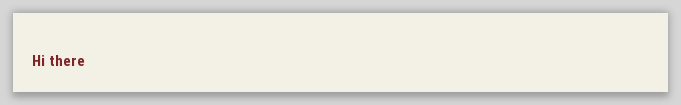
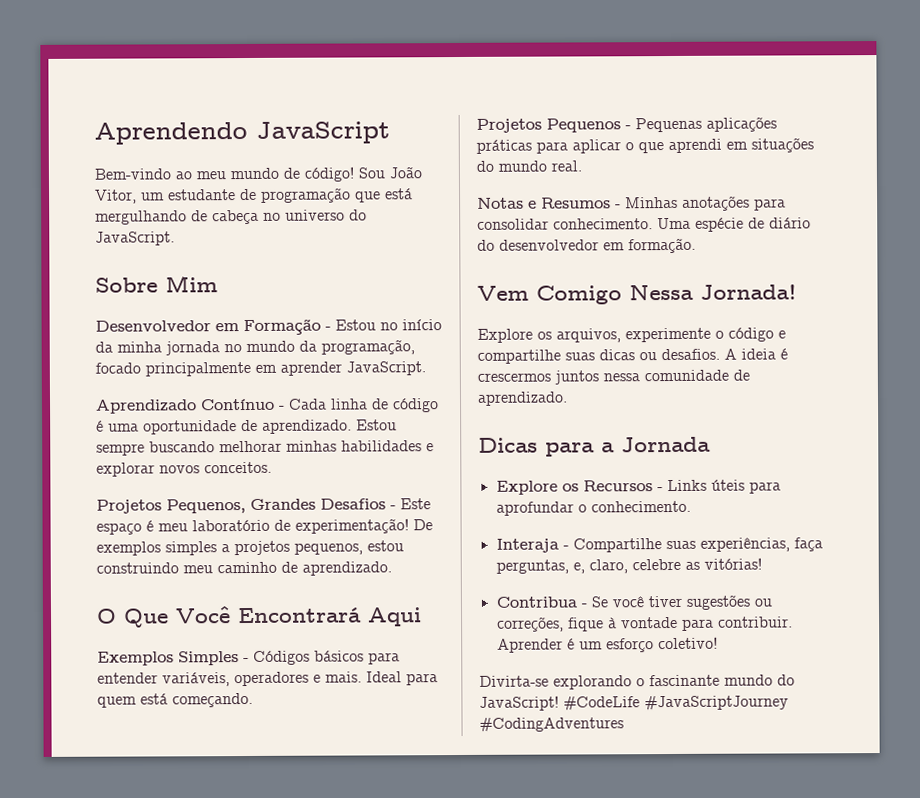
[32,55,86,66] Hi there -> [94,121,390,145] [94,166,422,182] [95,187,413,204] [95,209,367,225] [95,231,175,246] [95,275,218,293] [95,318,442,336] [95,339,415,356] [95,361,426,377] [95,398,439,414] [96,419,397,435] [96,440,434,456] [96,461,272,477] [96,498,431,514] [96,518,433,535] [96,540,404,556] [96,561,392,576] [96,606,422,628] [97,650,400,666] [97,671,438,687] [97,692,253,708] [476,116,777,133] [476,137,814,154] [476,160,582,172] [477,195,786,211] [477,217,811,232] [477,237,696,254] [477,284,797,305] [477,327,786,343] [477,348,788,364] [477,369,750,385] [477,391,568,406] [478,436,711,457] [495,479,781,495] [495,500,691,516] [495,537,823,553] [495,557,762,574] [495,594,772,610] [496,616,793,632] [496,636,718,653] [479,674,795,690] [479,695,789,711] [479,717,624,732] Aprendendo JavaScript // Bem-vindo ao meu mundo de código! Sou João Vitor, um estudante de programação que está mergulhando de cabeça no universo do JavaScript. // Sobre Mim // Desenvolvedor em Formação - Estou no início da minha jornada no mundo da programação, focado principalmente em aprender JavaScript. // Aprendizado Contínuo - Cada linha de código é uma oportunidade de aprendizado. Estou sempre buscando melhorar minhas habilidades e explorar novos conceitos. // Projetos Pequenos, Grandes Desafios - Este espaço é meu laboratório de experimentação! De exemplos simples a projetos pequenos, estou construindo meu caminho de aprendizado. // O Que Você Encontrará Aqui // Exemplos Simples - Códigos básicos para entender variáveis, operadores e mais. Ideal para quem está começando. // Projetos Pequenos - Pequenas aplicações práticas para aplicar o que aprendi em situações do mundo real. // Notas e Resumos - Minhas anotações para consolidar conhecimento. Uma espécie de diário do desenvolvedor em formação. // Vem Comigo Nessa Jornada! // Explore os arquivos, experimente o código e compartilhe suas dicas ou desafios. A ideia é crescermos juntos nessa comunidade de aprendizado. // Dicas para a Jornada // Explore os Recursos - Links úteis para aprofundar o conhecimento. // Interaja - Compartilhe suas experiências, faça perguntas, e, claro, celebre as vitórias! // Contribua - Se você tiver sugestões ou correções, fique à vontade para contribuir. Aprender é um esforço coletivo! // Divirta-se explorando o fascinante mundo do JavaScript! #CodeLife #JavaScriptJourney #CodingAdventures

